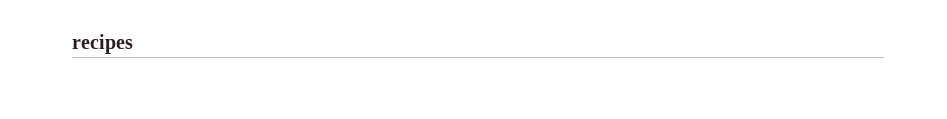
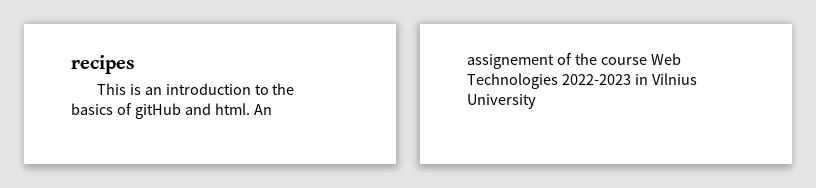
(133, 44) none -> [96,83,295,95] [71,103,272,119] [467,53,681,69] [467,73,697,89] [467,94,536,109] // This is an introduction to the basics of gitHub and html. An assignement of the course Web Technologies 2022-2023 in Vilnius University

